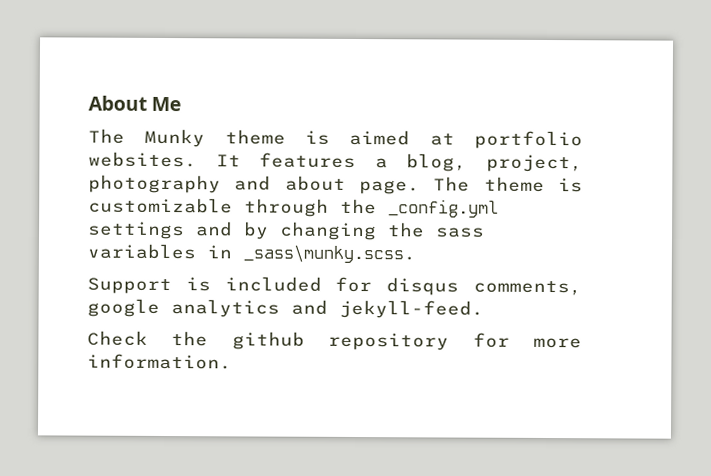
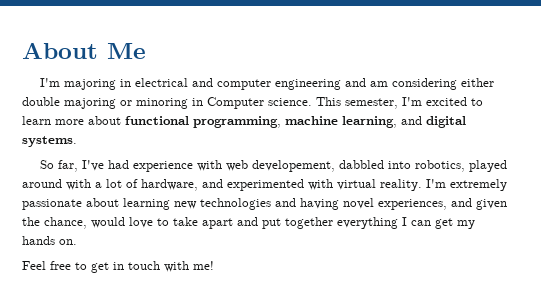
[88,128,583,150] [88,151,583,173] [88,174,583,195] [88,197,499,218] [87,221,485,241] [87,243,416,264] [87,276,582,296] [87,298,484,319] [87,330,582,351] [87,353,232,370] The Munky theme is aimed at portfolio websites. It features a blog, project, photography and about page. The theme is customizable through the _config.yml settings and by changing the sass variables in _sass\munky.scss. // Support is included for disqus comments, google analytics and jekyll-feed. // Check the github repository for more information. -> [40,78,495,90] [22,97,483,109] [22,116,466,128] [22,136,77,147] [40,160,508,172] [22,179,507,191] [22,198,507,210] [22,217,475,229] [22,236,77,245] [22,261,214,273] I'm majoring in electrical and computer engineering and am considering either double majoring or minoring in Computer science. This semester, I'm excited to learn more about functional programming, machine learning, and digital systems. // So far, I've had experience with web developement, dabbled into robotics, played around with a lot of hardware, and experimented with virtual reality. I'm extremely passionate about learning new technologies and having novel experiences, and given the chance, would love to take apart and put together everything I can get my hands on. // Feel free to get in touch with me!

